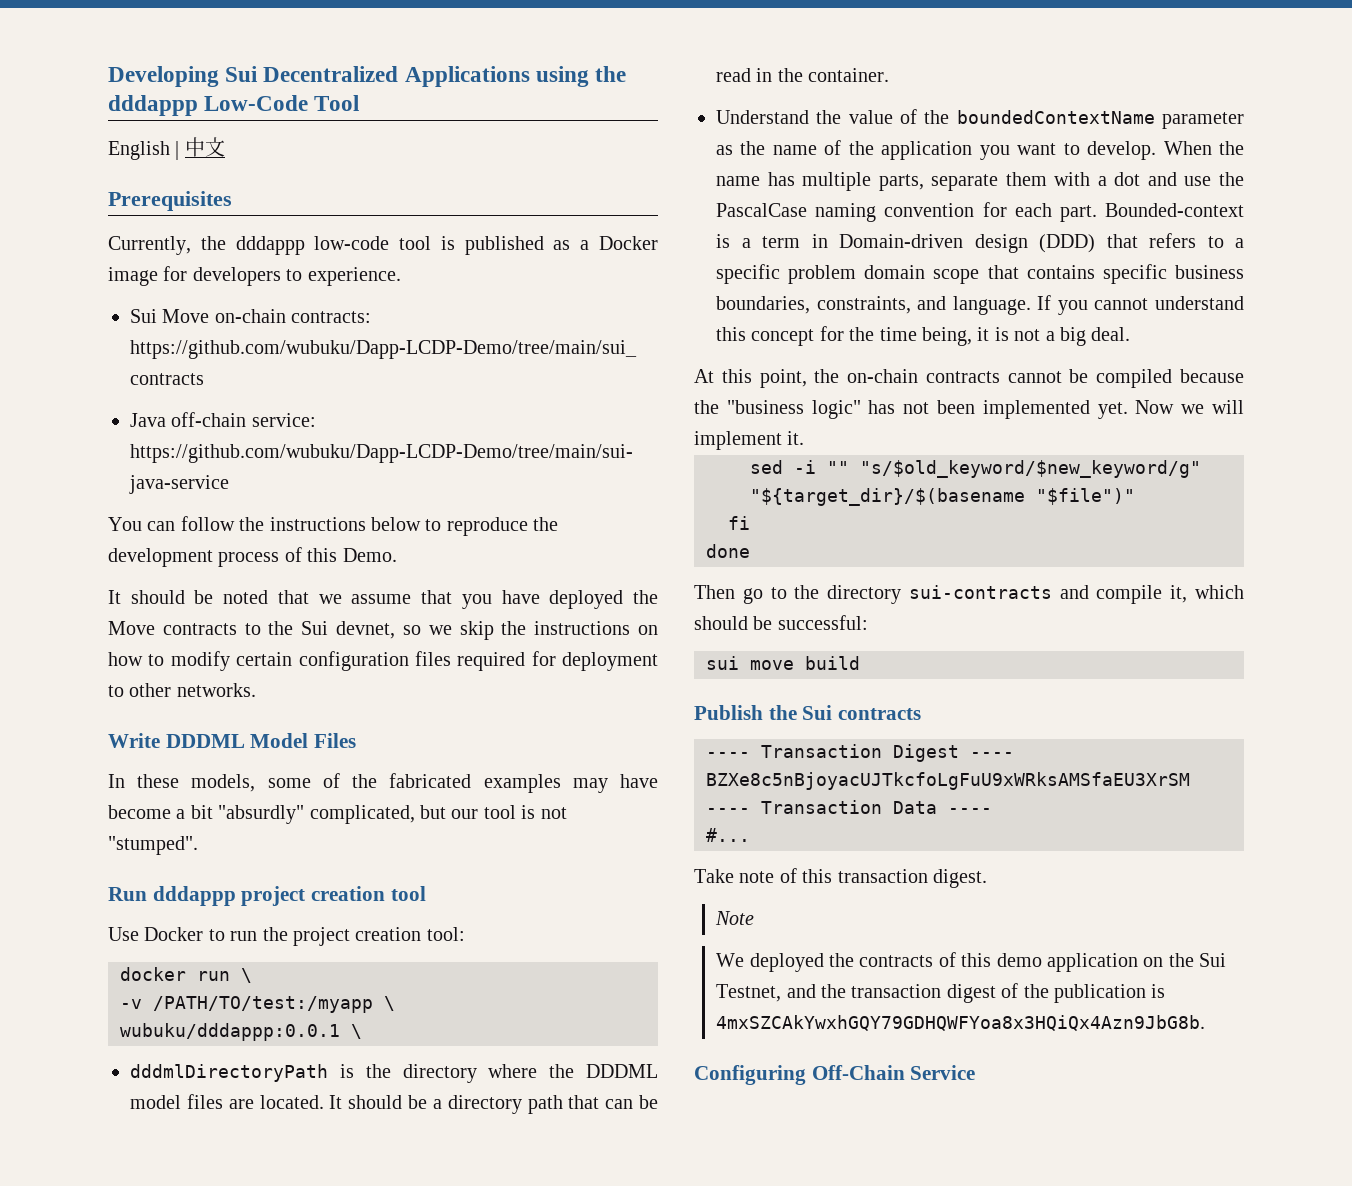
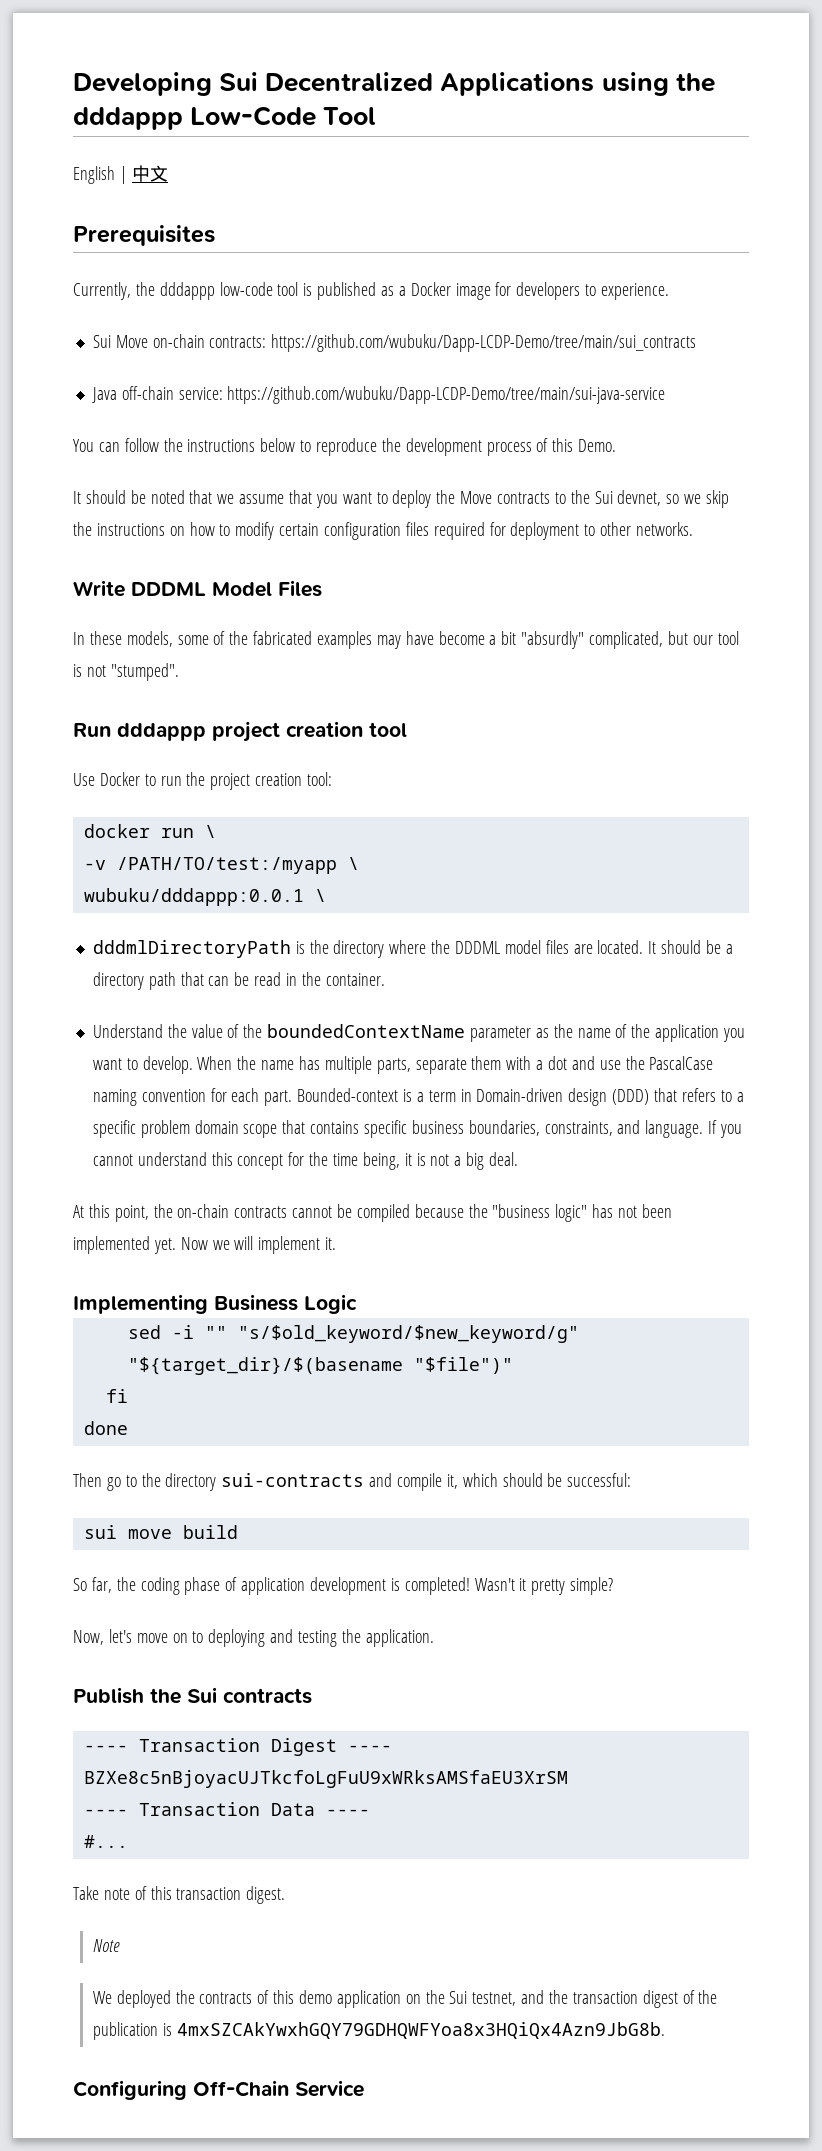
[501,590,624,609] have deployed -> [342,490,432,508] want to deploy
(805, 438) none -> [73,1294,357,1314] // Implementing Business Logic
(860, 663) none -> [73,1577,614,1595] [73,1629,434,1647] // So far, the coding phase of application development is completed! Wasn't it pretty simple? // Now, let's move on to deploying and testing the application.
[716,984,782,1002] Testnet, -> [472,1992,517,2006] testnet,

